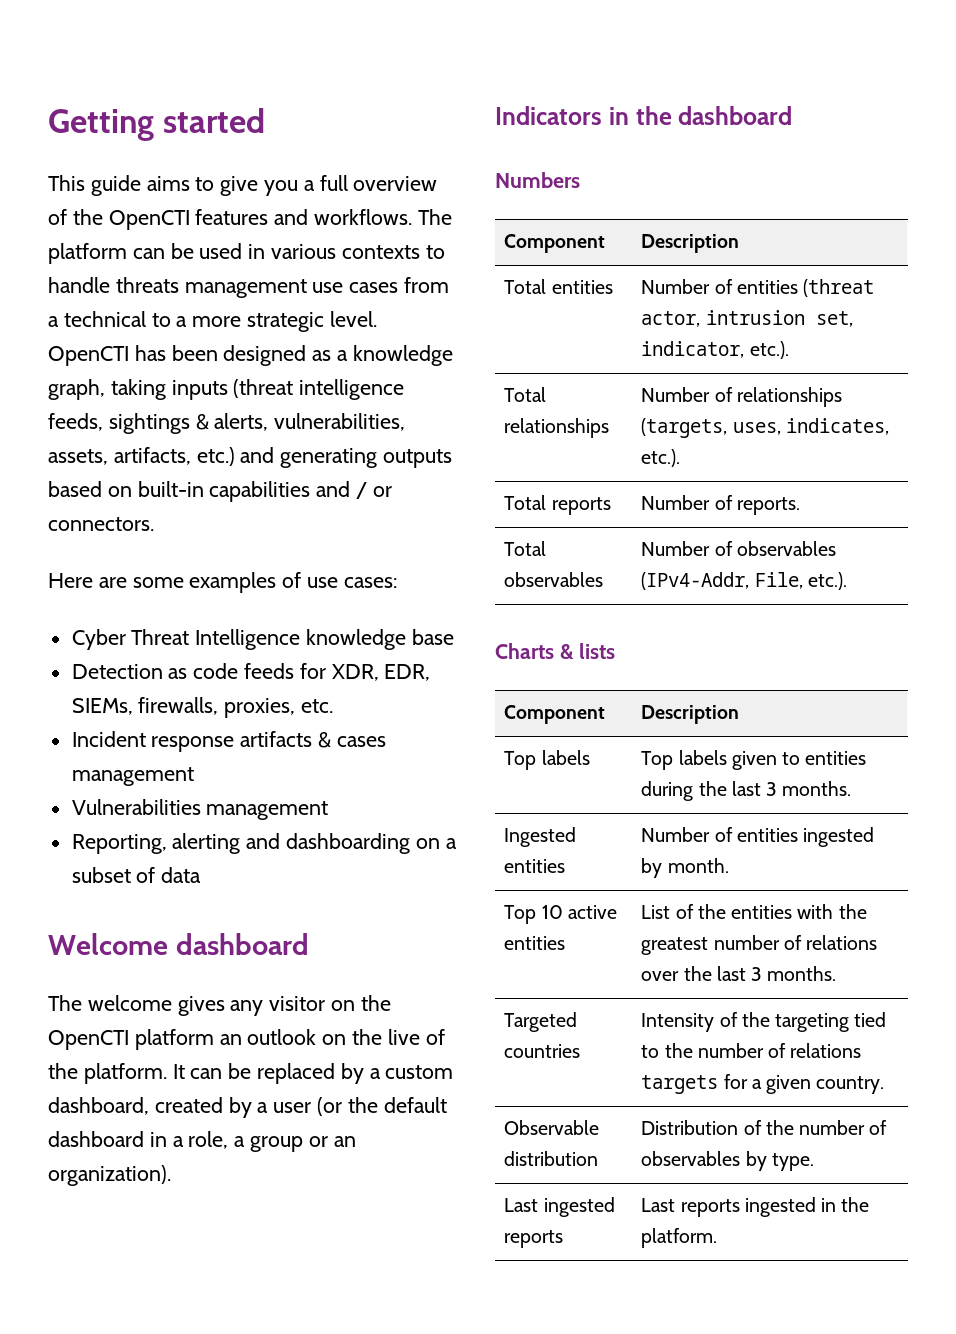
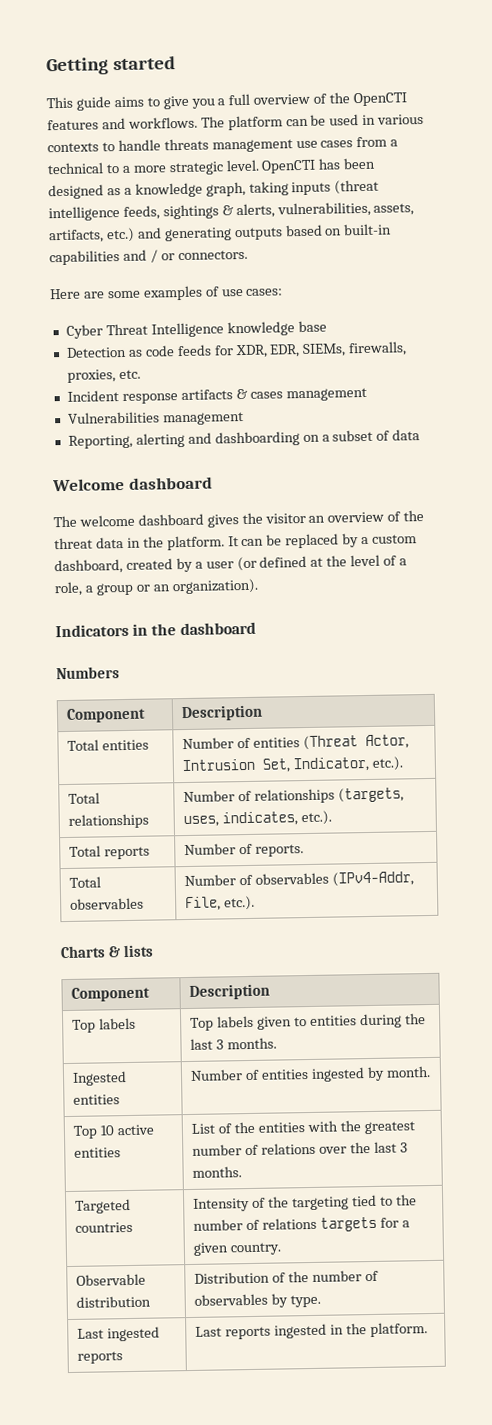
[177,995,391,1016] [48,1029,445,1050] gives any visitor on the OpenCTI platform an outlook on the live of -> [137,510,425,528] [54,537,141,550] dashboard gives the visitor an overview of the threat data in
[347,1097,447,1113] [48,1131,167,1147] the default dashboard in -> [259,554,398,568] defined at the level of
[803,279,875,297] [641,310,853,327] [641,341,745,358] (threat actor, intrusion set, indicator, -> [302,734,409,751] [182,756,369,773] (Threat Actor, Intrusion Set, Indicator,

